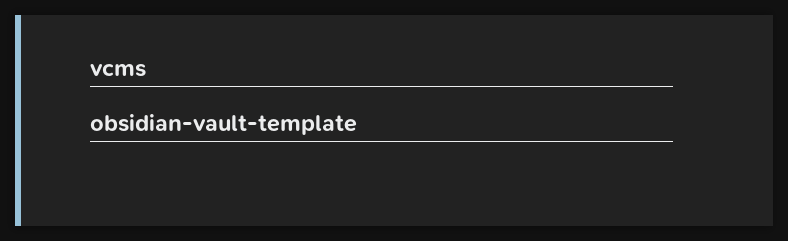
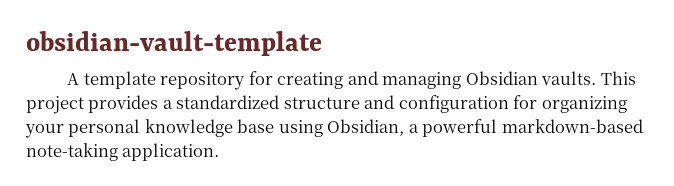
[90,64,146,77] [90,114,357,135] vcms // obsidian-vault-template -> [26,31,322,56] [67,71,636,90] [26,95,627,114] [25,119,643,138] [26,143,220,161] obsidian-vault-template // A template repository for creating and managing Obsidian vaults. This project provides a standardized structure and configuration for organizing your personal knowledge base using Obsidian, a powerful markdown-based note-taking application.

